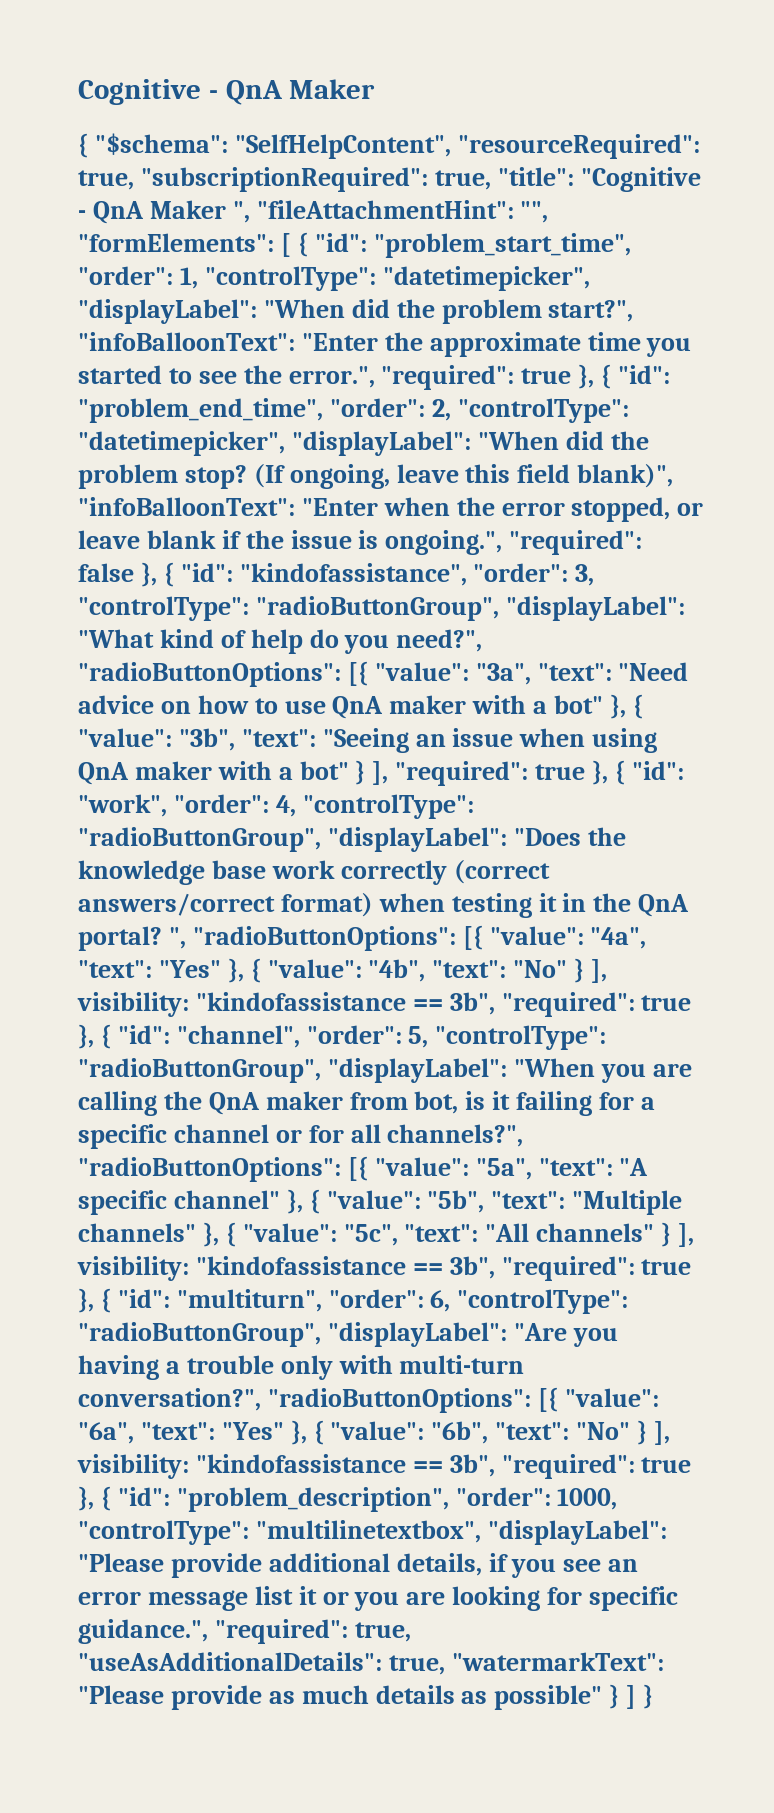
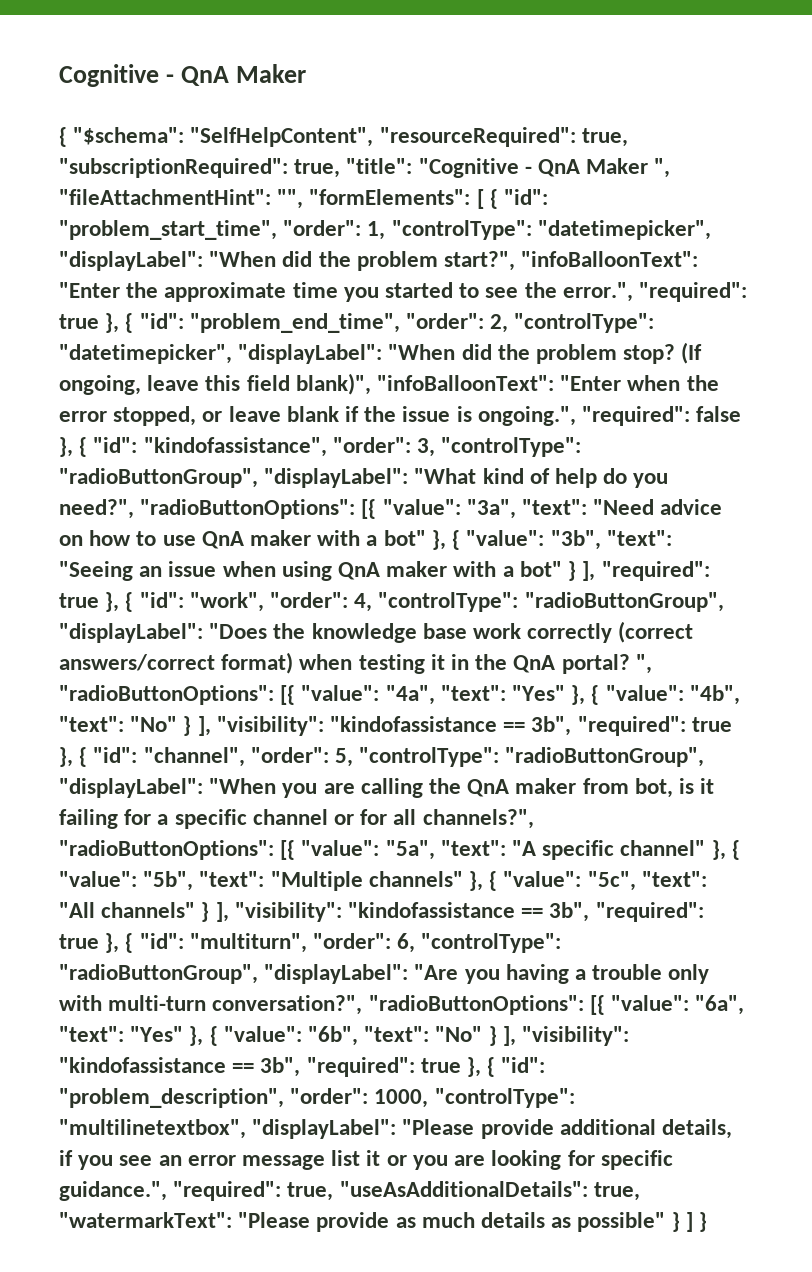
[77,992,189,1017] visibility: -> [216,716,324,736] "visibility":
[77,1256,189,1281] visibility: -> [234,902,342,922] "visibility":
[77,1454,189,1479] visibility: -> [522,1026,630,1046] "visibility":

